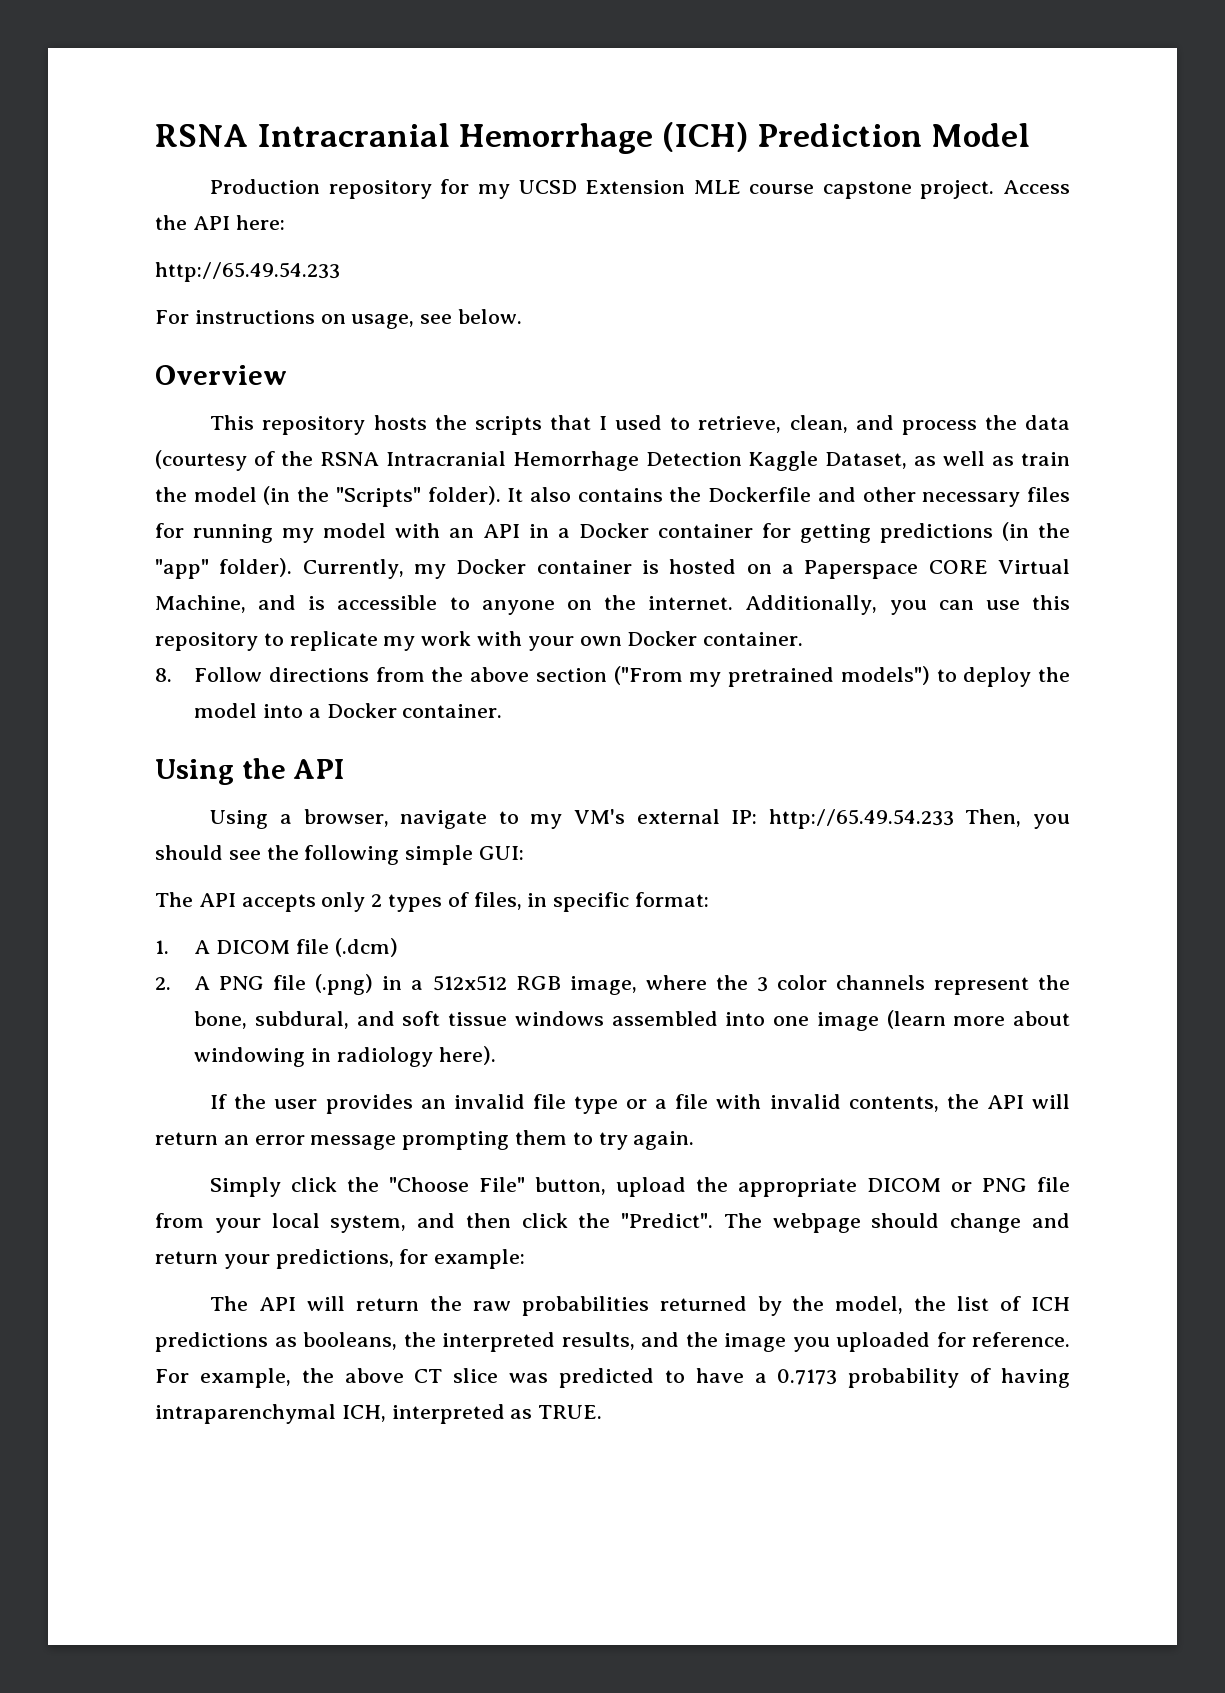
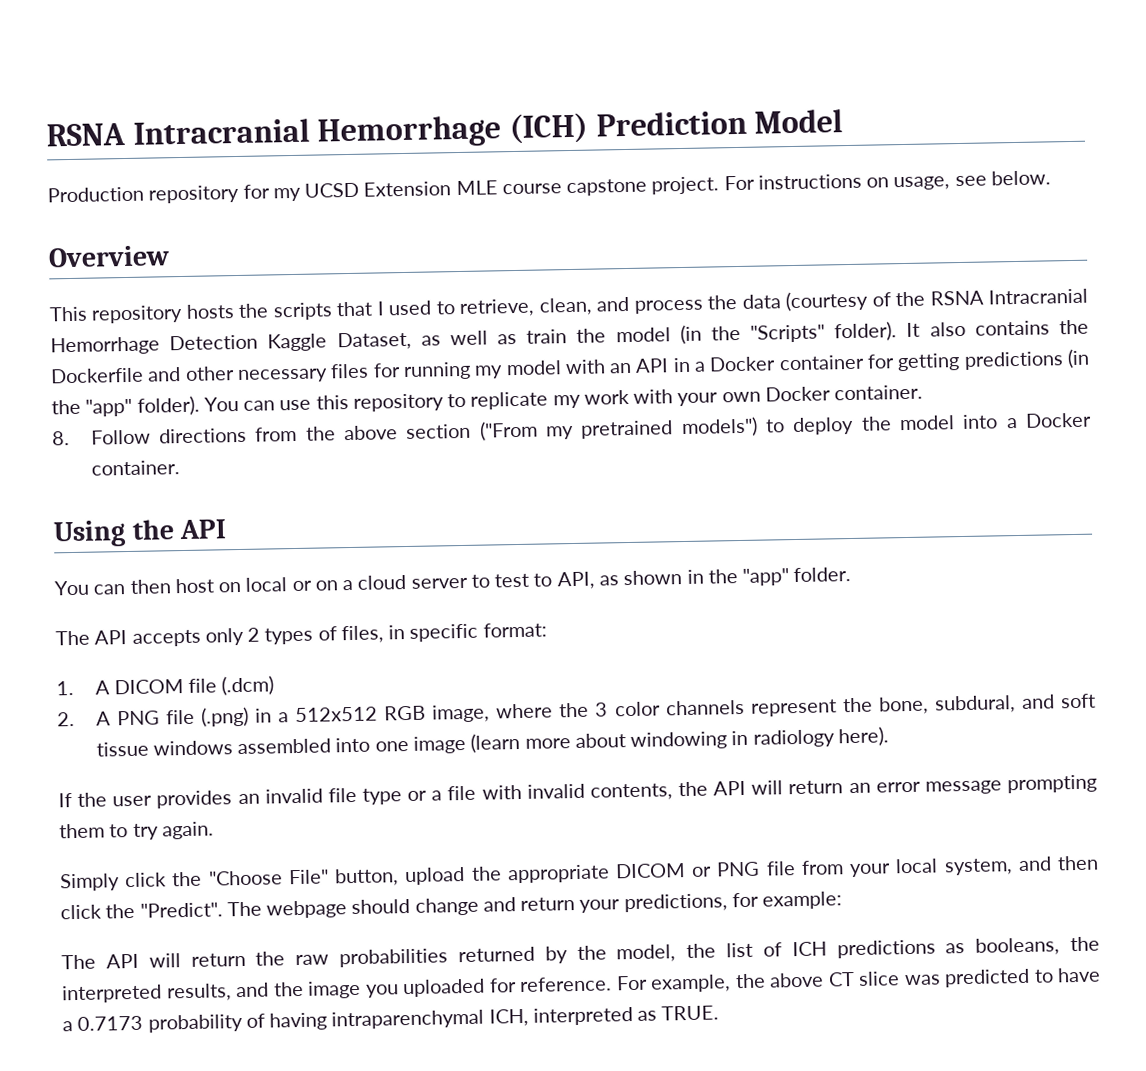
[1002,180,1070,194] [155,215,285,230] [155,262,340,282] Access the API here: // http://65.49.54.233 // -> (720, 185) none
[302,559,1070,579] [155,595,927,615] Currently, my Docker container is hosted on a Paperspace CORE Virtual Machine, and is accessible to anyone on the internet. Additionally, you -> [203,396,239,412] You
[210,809,1070,829] [155,845,525,865] Using a browser, navigate to my VM's external IP: http://65.49.54.233 Then, you should see the following simple GUI: -> [54,566,852,596] You can then host on local or on a cloud server to test to API, as shown in the "app" folder.

